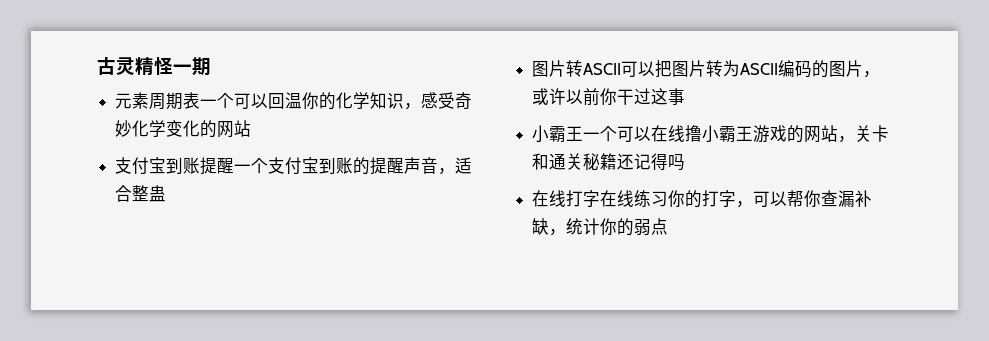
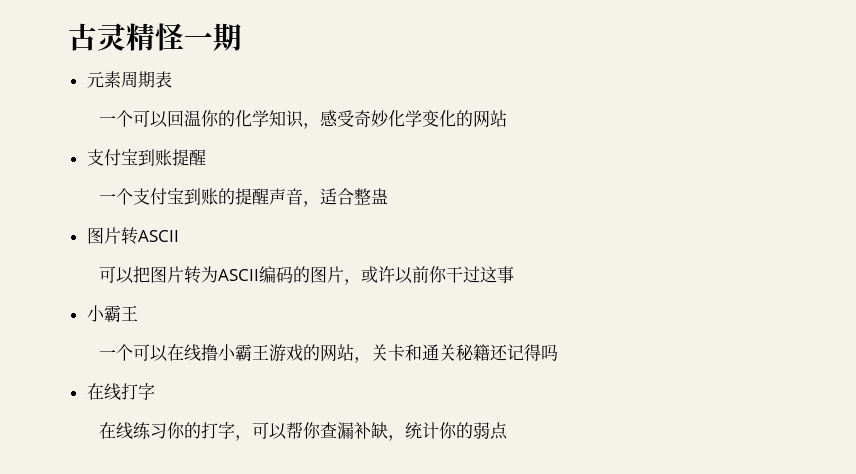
(201, 100) none -> (172, 79) //
(235, 166) none -> (206, 157) //
(622, 69) none -> (179, 236) //
(584, 133) none -> (138, 313) //
(601, 198) none -> (155, 391) //

